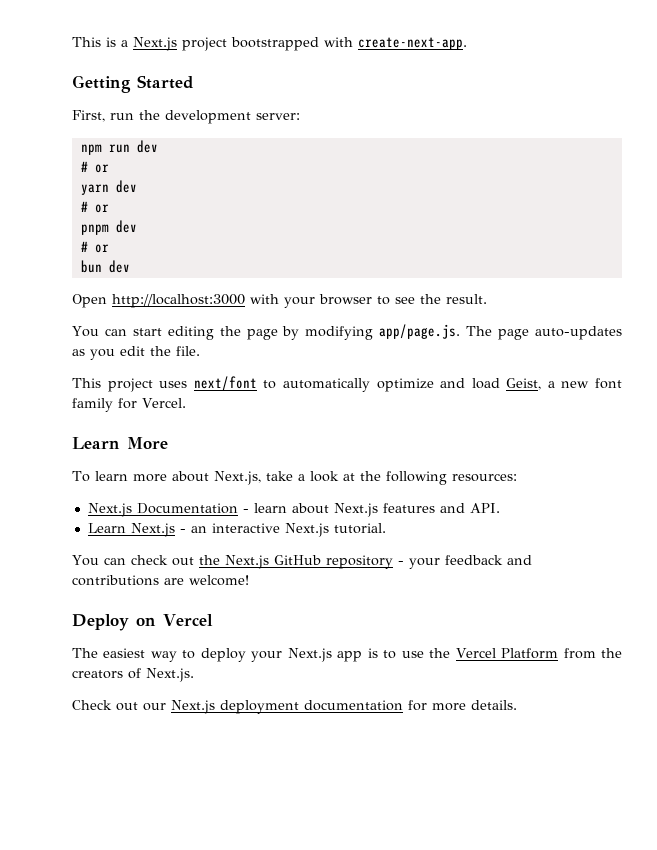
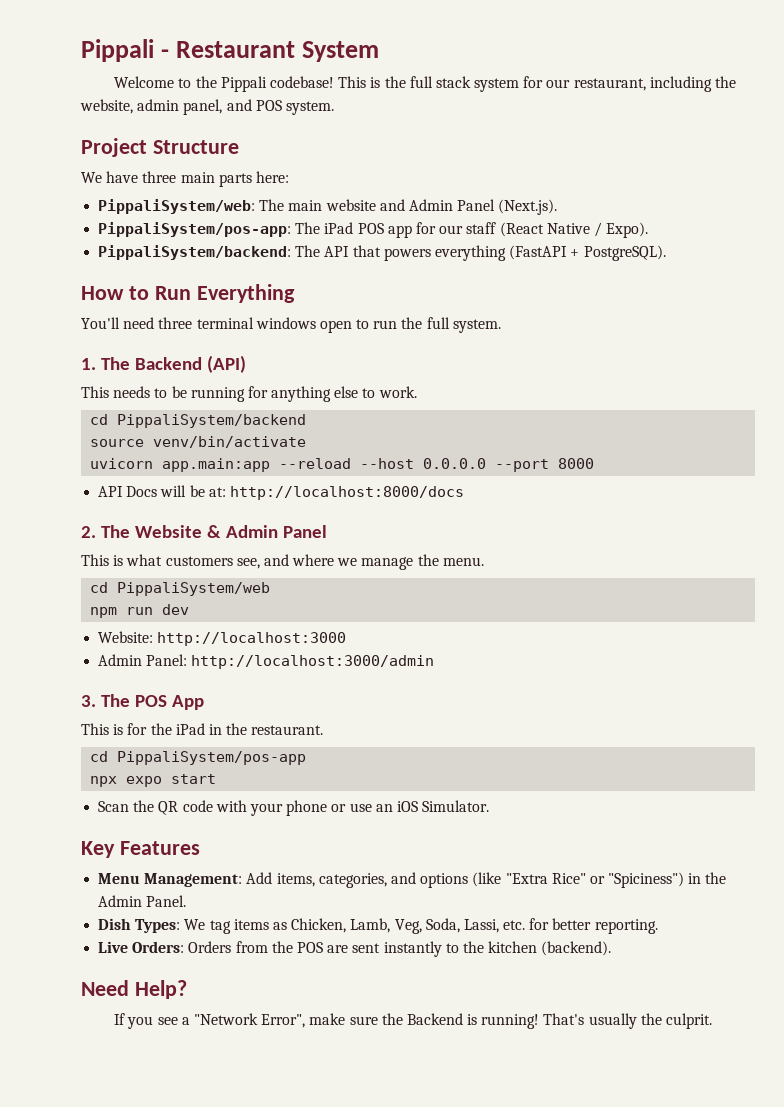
[72,37,467,51] [72,75,194,93] [72,110,300,124] [80,140,158,155] [80,161,109,173] [80,180,137,195] [80,201,109,213] [80,220,137,235] [80,241,109,253] [80,260,130,273] [72,294,487,308] [72,324,622,340] [72,346,200,360] [72,376,622,392] [72,398,186,412] [72,437,168,449] [72,471,517,485] [87,503,500,517] [87,523,386,537] [72,555,532,569] [72,575,249,586] [72,614,213,631] [72,648,623,662] [72,668,194,682] [72,700,517,714] This is a Next.js project bootstrapped with create-next-app. // Getting Started // First, run the development server: // npm run dev // # or // yarn dev // # or // pnpm dev // # or // bun dev // Open http://localhost:3000 with your browser to see the result. // You can start editing the page by modifying app/page.js. The page auto-updates as you edit the file. // This project uses next/font to automatically optimize and load Geist, a new font family for Vercel. // Learn More // To learn more about Next.js, take a look at the following resources: // Next.js Documentation - learn about Next.js features and API. // Learn Next.js - an interactive Next.js tutorial. // You can check out the Next.js GitHub repository - your feedback and contributions are welcome! // Deploy on Vercel // The easiest way to deploy your Next.js app is to use the Vercel Platform from the creators of Next.js. // Check out our Next.js deployment documentation for more details. -> [81,39,379,62] [114,76,736,92] [80,99,334,115] [81,138,239,157] [81,171,289,187] [98,199,558,215] [98,222,649,238] [98,245,666,261] [81,284,295,303] [81,317,501,333] [81,355,247,373] [81,386,417,402] [90,414,307,428] [90,436,307,448] [90,458,595,472] [98,485,464,500] [81,525,327,538] [81,554,484,570] [90,582,271,596] [90,604,190,618] [98,631,347,646] [98,654,435,669] [81,694,205,710] [81,723,324,735] [90,751,307,765] [90,774,217,787] [98,800,490,816] [81,841,200,858] [98,872,727,888] [98,895,187,907] [98,918,658,934] [98,941,612,957] [81,980,187,999] [114,1013,712,1029] Pippali - Restaurant System // Welcome to the Pippali codebase! This is the full stack system for our restaurant, including the website, admin panel, and POS system. // Project Structure // We have three main parts here: // PippaliSystem/web: The main website and Admin Panel (Next.js). // PippaliSystem/pos-app: The iPad POS app for our staff (React Native / Expo). // PippaliSystem/backend: The API that powers everything (FastAPI + PostgreSQL). // How to Run Everything // You'll need three terminal windows open to run the full system. // 1. The Backend (API) // This needs to be running for anything else to work. // cd PippaliSystem/backend // source venv/bin/activate // uvicorn app.main:app --reload --host 0.0.0.0 --port 8000 // API Docs will be at: http://localhost:8000/docs // 2. The Website & Admin Panel // This is what customers see, and where we manage the menu. // cd PippaliSystem/web // npm run dev // Website: http://localhost:3000 // Admin Panel: http://localhost:3000/admin // 3. The POS App // This is for the iPad in the restaurant. // cd PippaliSystem/pos-app // npx expo start // Scan the QR code with your phone or use an iOS Simulator. // Key Features // Menu Management: Add items, categories, and options (like "Extra Rice" or "Spiciness") in the Admin Panel. // Dish Types: We tag items as Chicken, Lamb, Veg, Soda, Lassi, etc. for better reporting. // Live Orders: Orders from the POS are sent instantly to the kitchen (backend). // Need Help? // If you see a "Network Error", make sure the Backend is running! That's usually the culprit.

